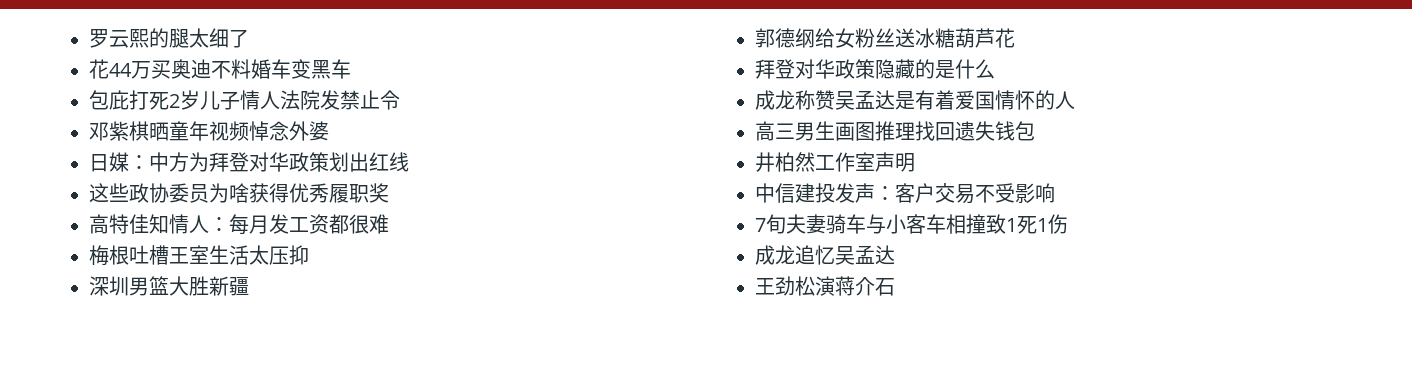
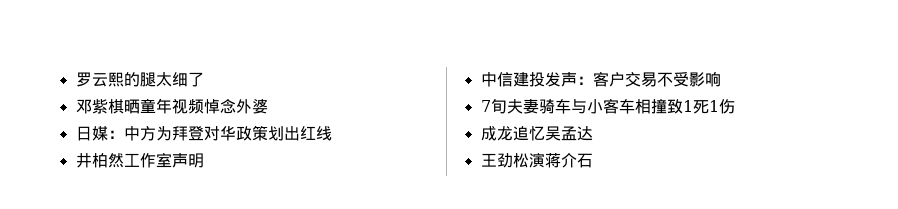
[89,59,351,79] [89,90,400,110] // 花44万买奥迪不料婚车变黑车 // 包庇打死2岁儿子情人法院发禁止令 -> (204, 79) none
[89,183,389,203] [89,214,389,235] [89,245,309,266] [89,276,249,296] [755,28,1015,48] [755,59,995,79] [755,90,1075,110] [755,121,1035,141] // 这些政协委员为啥获得优秀履职奖 // 高特佳知情人：每月发工资都很难 // 梅根吐槽王室生活太压抑 // 深圳男篮大胜新疆 // 郭德纲给女粉丝送冰糖葫芦花 // 拜登对华政策隐藏的是什么 // 成龙称赞吴孟达是有着爱国情怀的人 // 高三男生画图推理找回遗失钱包 -> (332, 133) none

